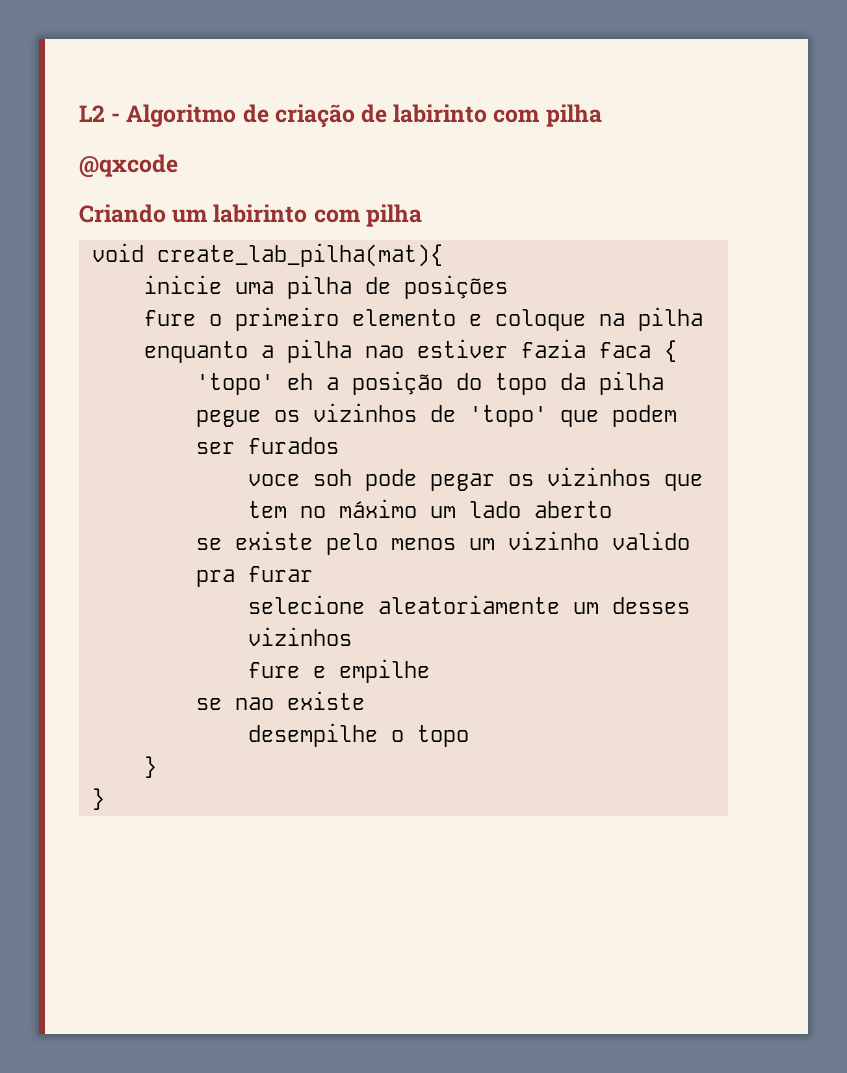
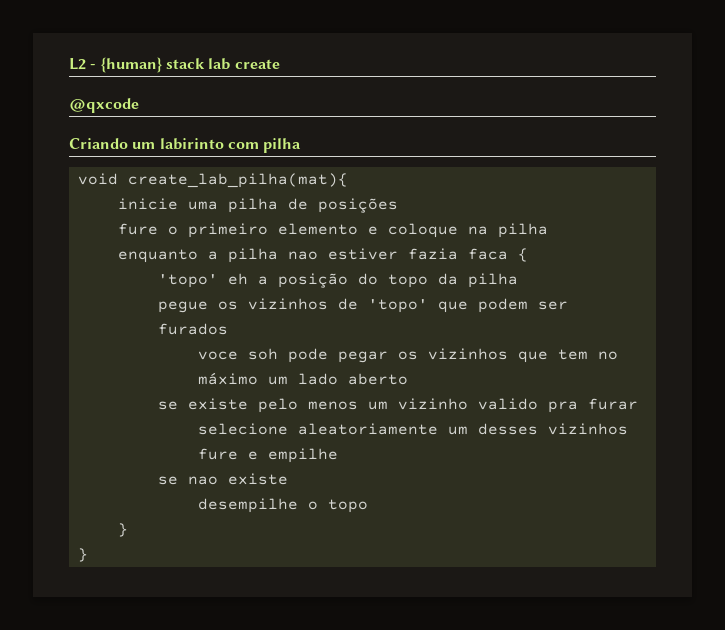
[126,104,602,128] Algoritmo de criação de labirinto com pilha -> [100,57,280,73] {human} stack lab create

